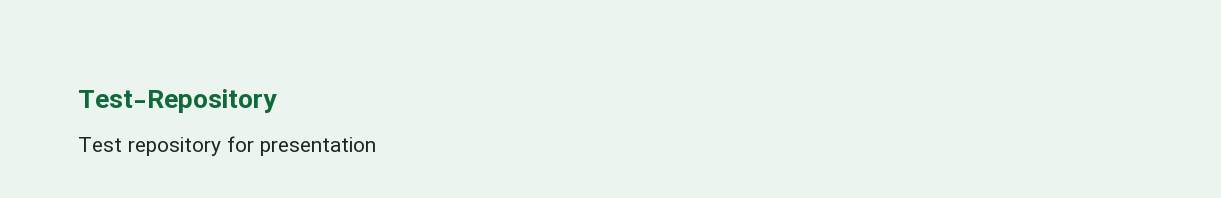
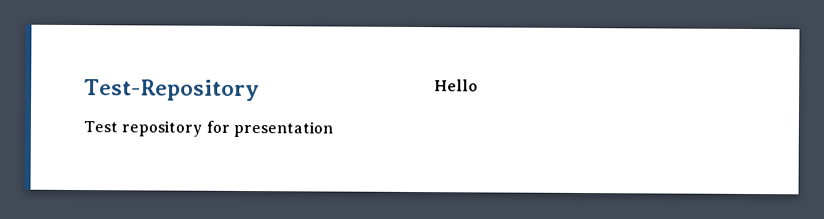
(376, 146) none -> [434,79,478,92] // Hello

